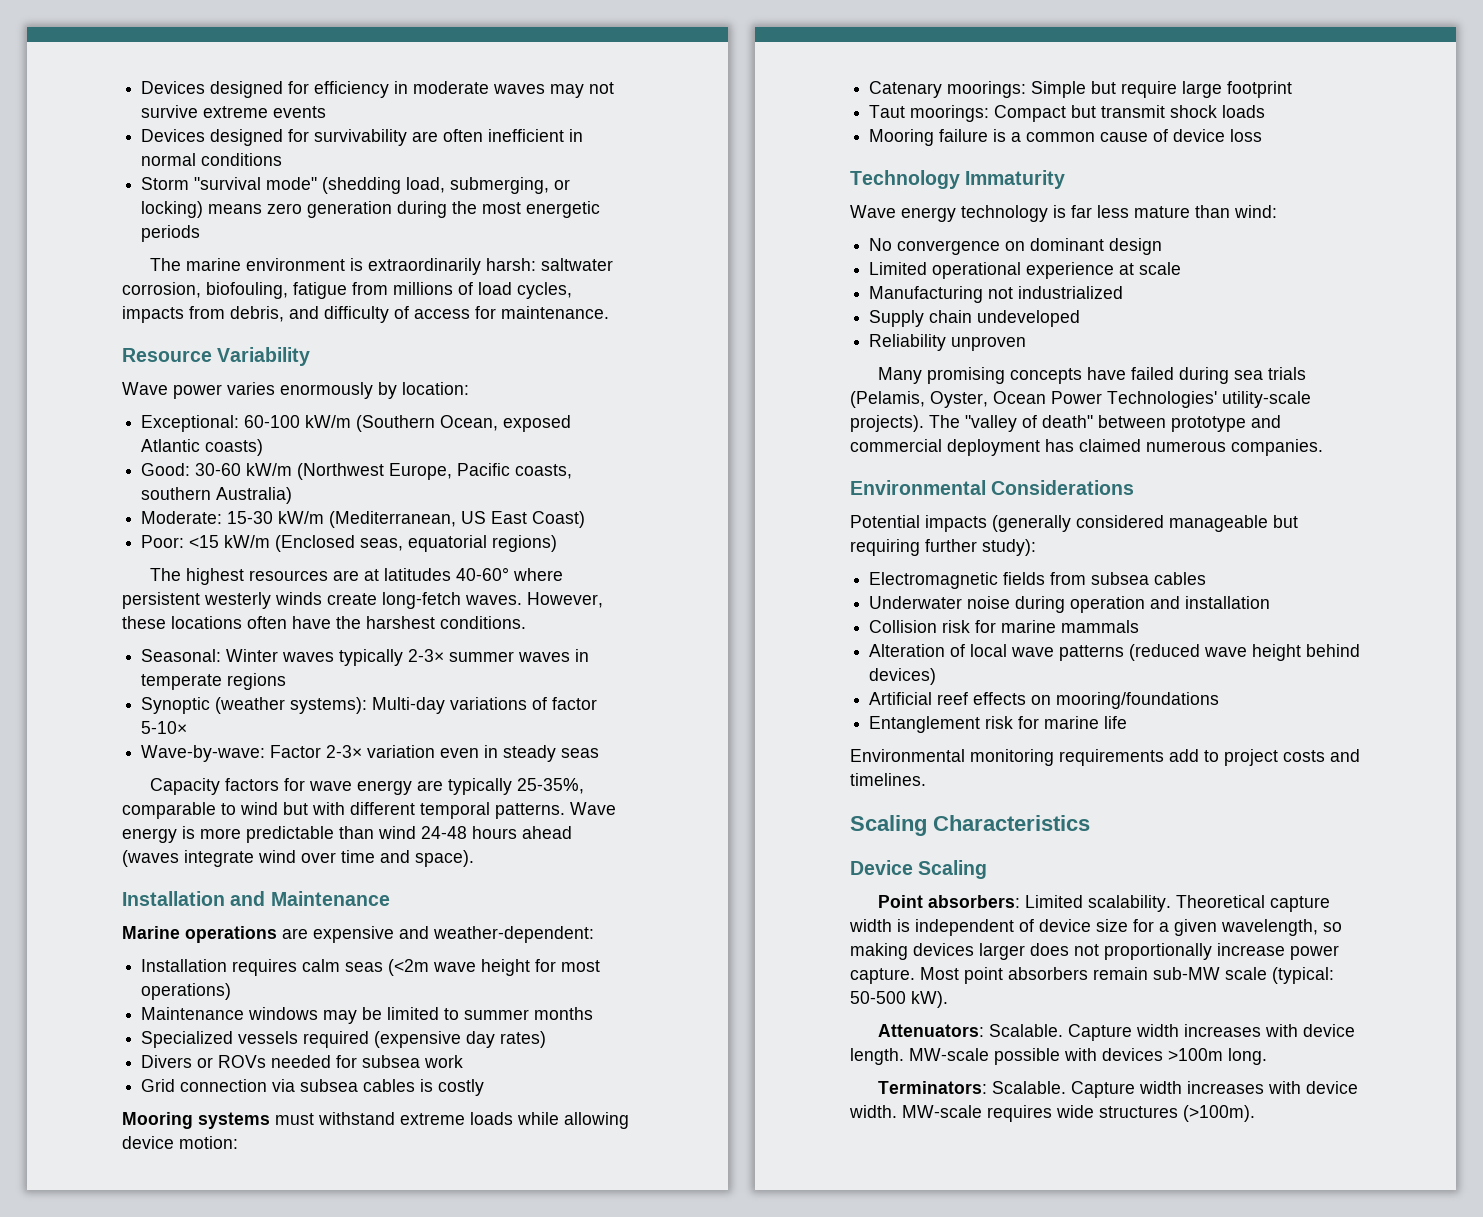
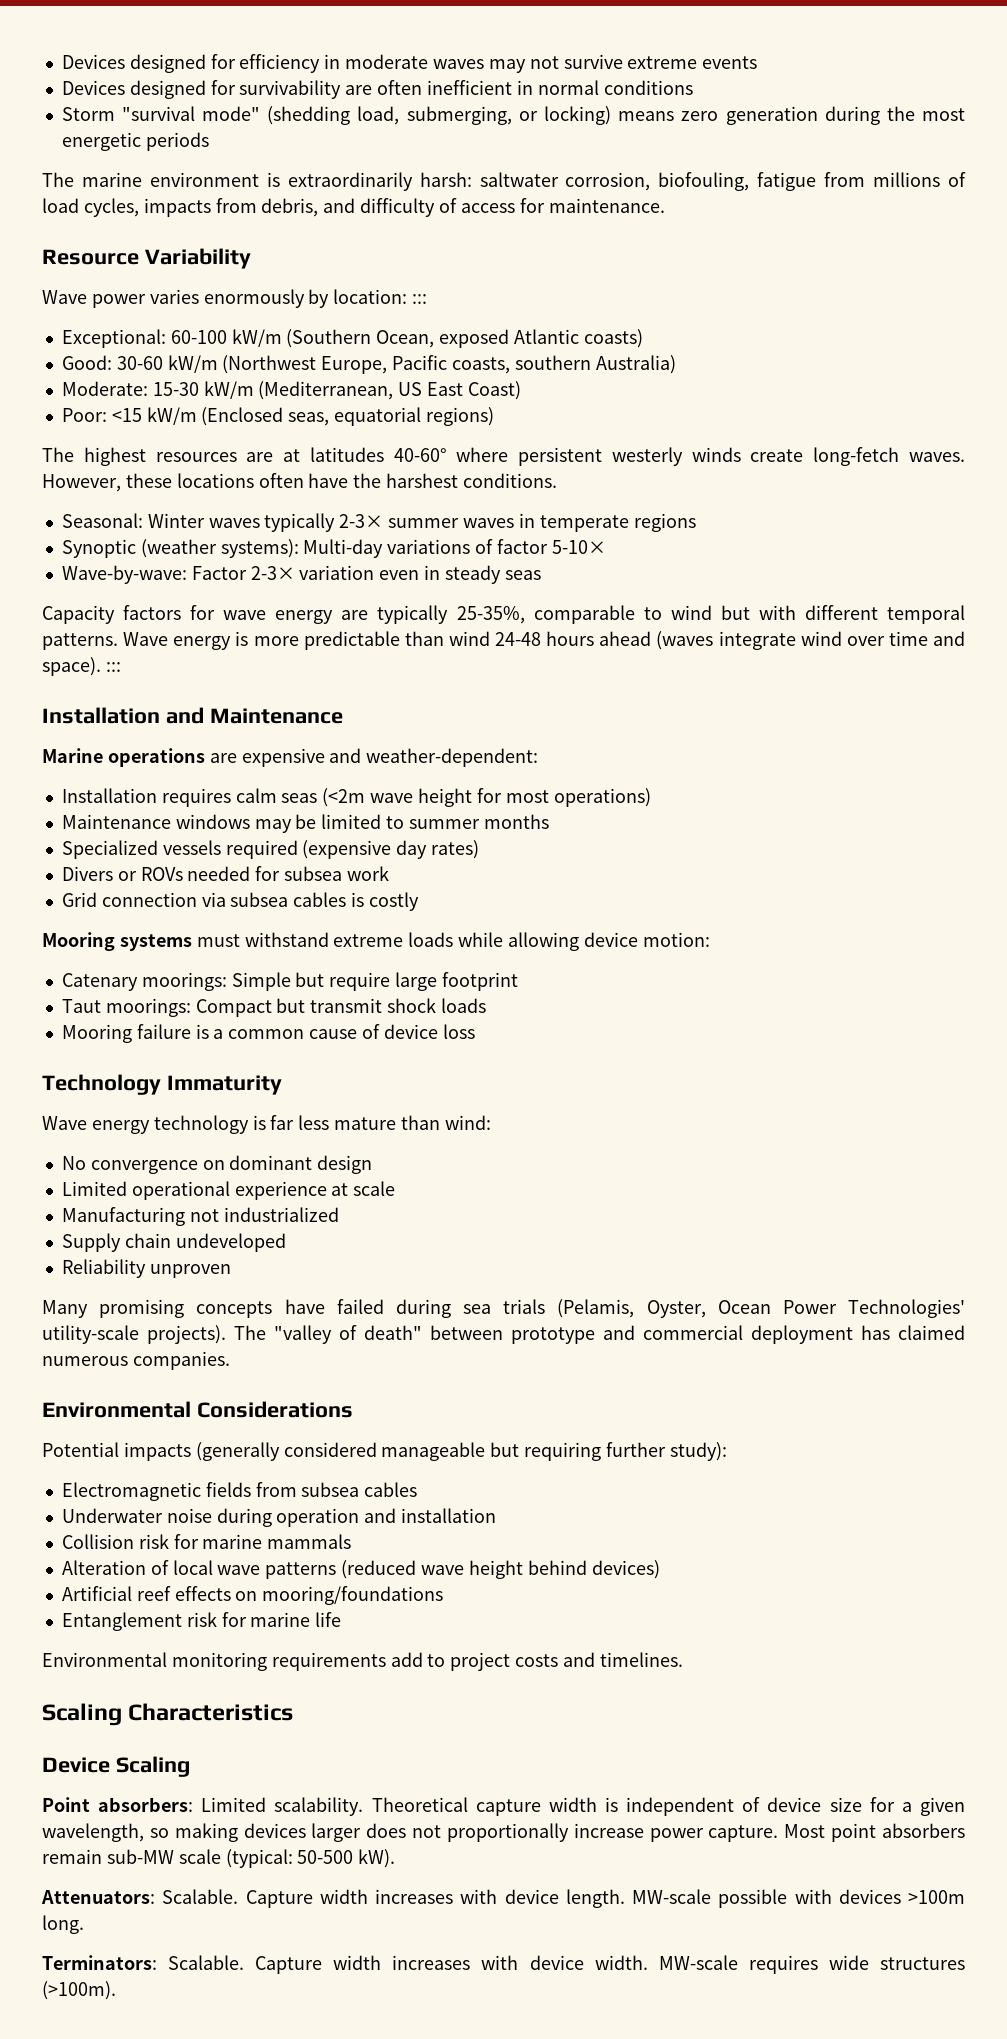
(469, 388) none -> [412,294,428,304] :::
(474, 858) none -> [105,662,121,672] :::

